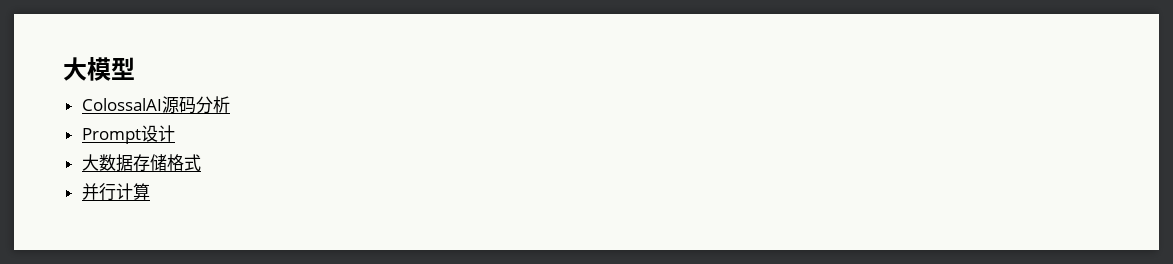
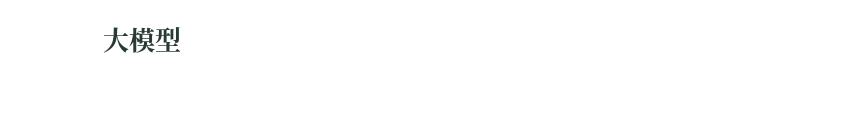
[81,96,230,114] [81,125,175,144] [81,154,201,172] [81,183,150,201] // ColossalAI源码分析 // Prompt设计 // 大数据存储格式 // 并行计算 -> (181, 39) none

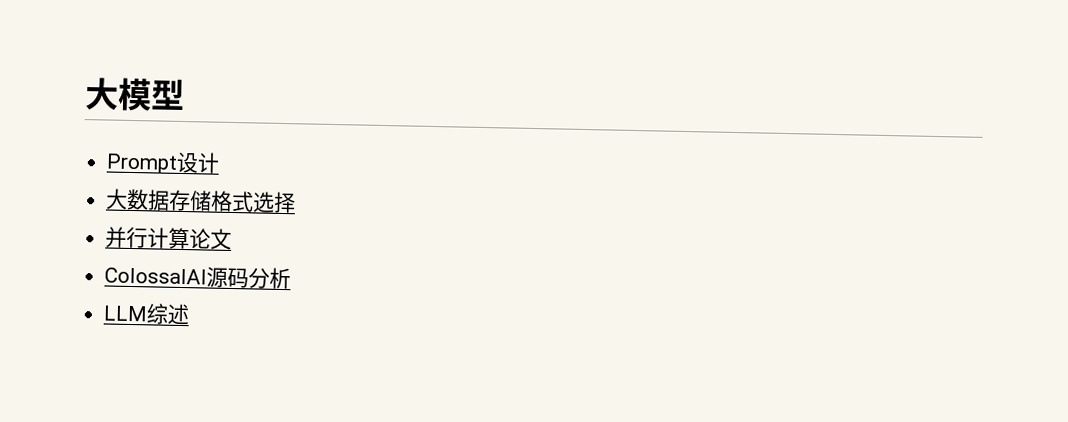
(181, 39) none -> [106,151,221,174] [105,188,297,214] [105,226,233,251] [104,266,292,290] [103,303,191,326] // Prompt设计 // 大数据存储格式选择 // 并行计算论文 // ColossalAI源码分析 // LLM综述

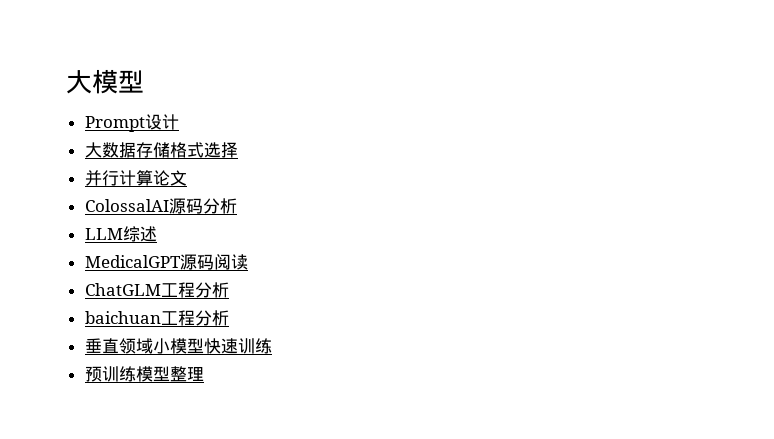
(191, 314) none -> [84,254,248,270] [84,282,229,298] [84,310,229,326] [84,338,272,354] [84,366,204,382] // MedicalGPT源码阅读 // ChatGLM工程分析 // baichuan工程分析 // 垂直领域小模型快速训练 // 预训练模型整理

